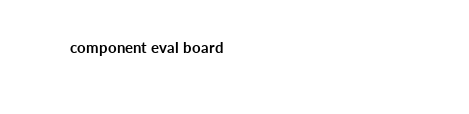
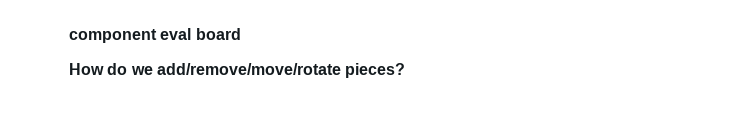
(225, 47) none -> [69,63,406,78] // How do we add/remove/move/rotate pieces?

